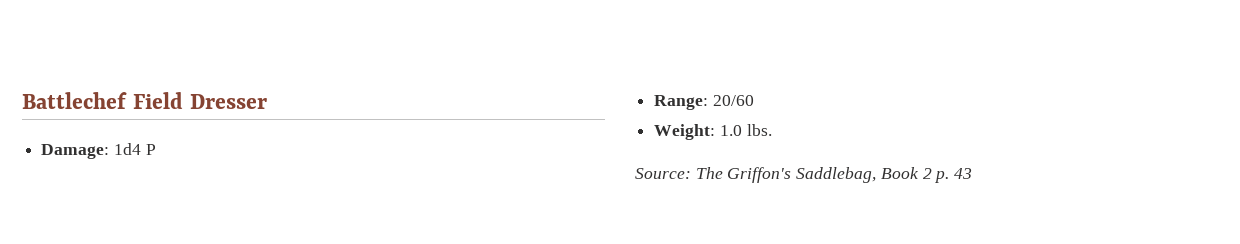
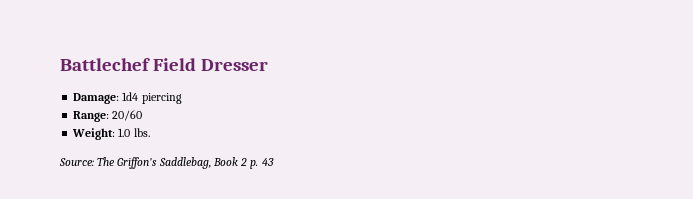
[145,144,156,155] P -> [141,93,182,104] piercing

